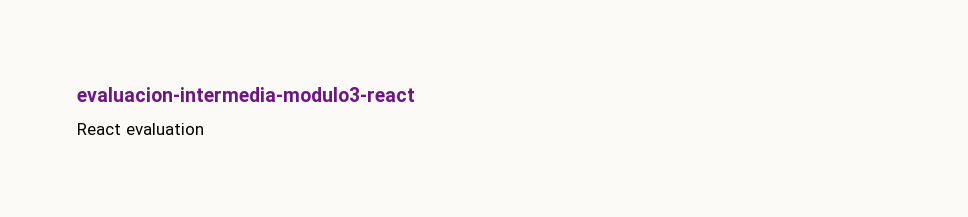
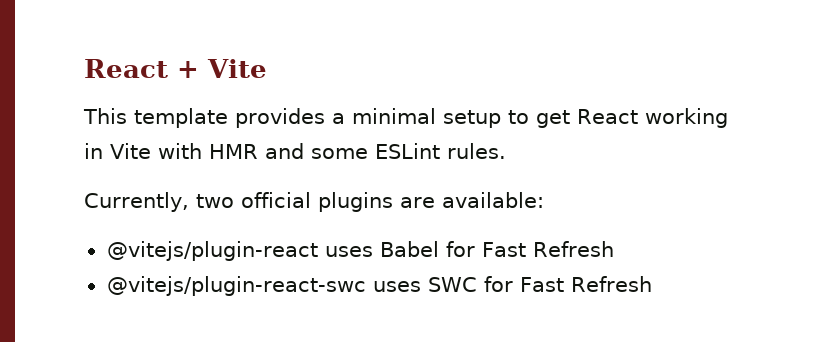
[77,87,415,102] [77,123,204,135] evaluacion-intermedia-modulo3-react // React evaluation -> [84,59,267,78] [83,108,728,128] [84,143,506,159] [84,192,544,212] [106,241,614,261] [106,276,652,296] React + Vite // This template provides a minimal setup to get React working in Vite with HMR and some ESLint rules. // Currently, two official plugins are available: // @vitejs/plugin-react uses Babel for Fast Refresh // @vitejs/plugin-react-swc uses SWC for Fast Refresh

